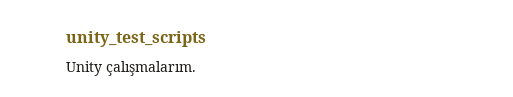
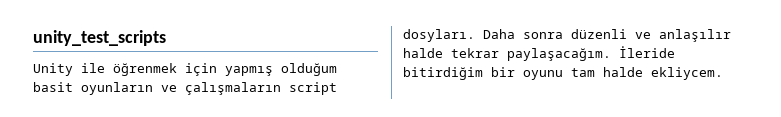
[106,61,196,76] çalışmalarım. -> [81,63,337,76] [33,82,337,95] [403,29,731,42] [403,46,675,61] [403,67,723,80] ile öğrenmek için yapmış olduğum basit oyunların ve çalışmaların script dosyları. Daha sonra düzenli ve anlaşılır halde tekrar paylaşacağım. İleride bitirdiğim bir oyunu tam halde ekliycem.

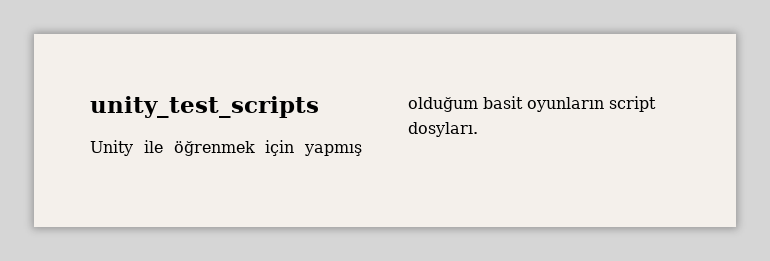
[161,82,337,95] [403,29,731,42] [403,46,675,61] [403,67,723,80] ve çalışmaların script dosyları. Daha sonra düzenli ve anlaşılır halde tekrar paylaşacağım. İleride bitirdiğim bir oyunu tam halde ekliycem. -> [609,96,656,112] [408,122,478,137] script dosyları.

